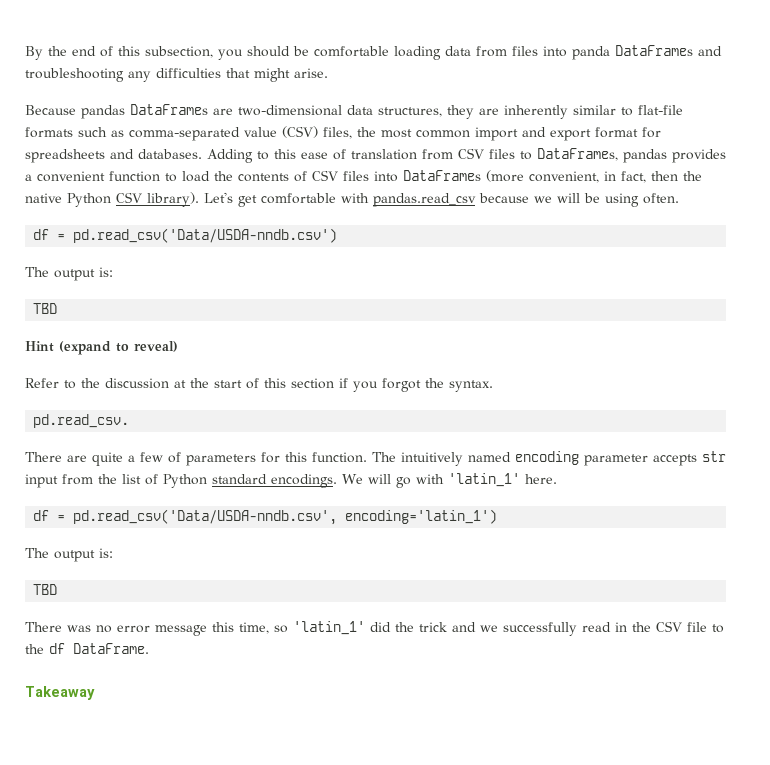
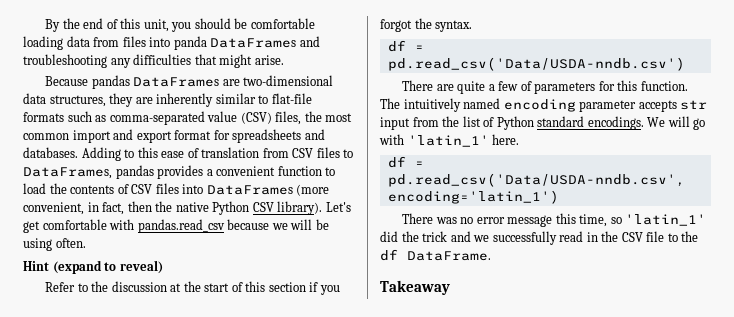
[145,46,213,58] subsection, -> [143,19,169,32] unit,
[33,228,338,243] [25,267,113,281] [33,303,58,314] // df = pd.read_csv('Data/USDA-nndb.csv') // The output is: // TBD -> (86, 243) none
[33,414,130,428] pd.read_csv. -> [387,40,424,52] [387,57,685,71] df = pd.read_csv('Data/USDA-nndb.csv')
[25,548,113,562] [33,584,58,595] // The output is: // TBD -> (559, 197) none

